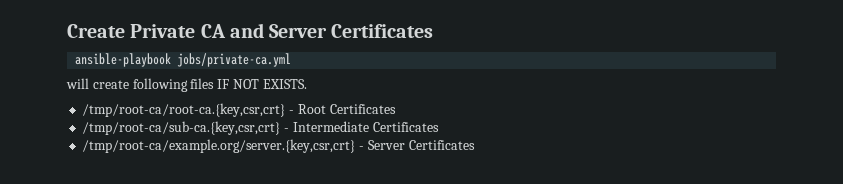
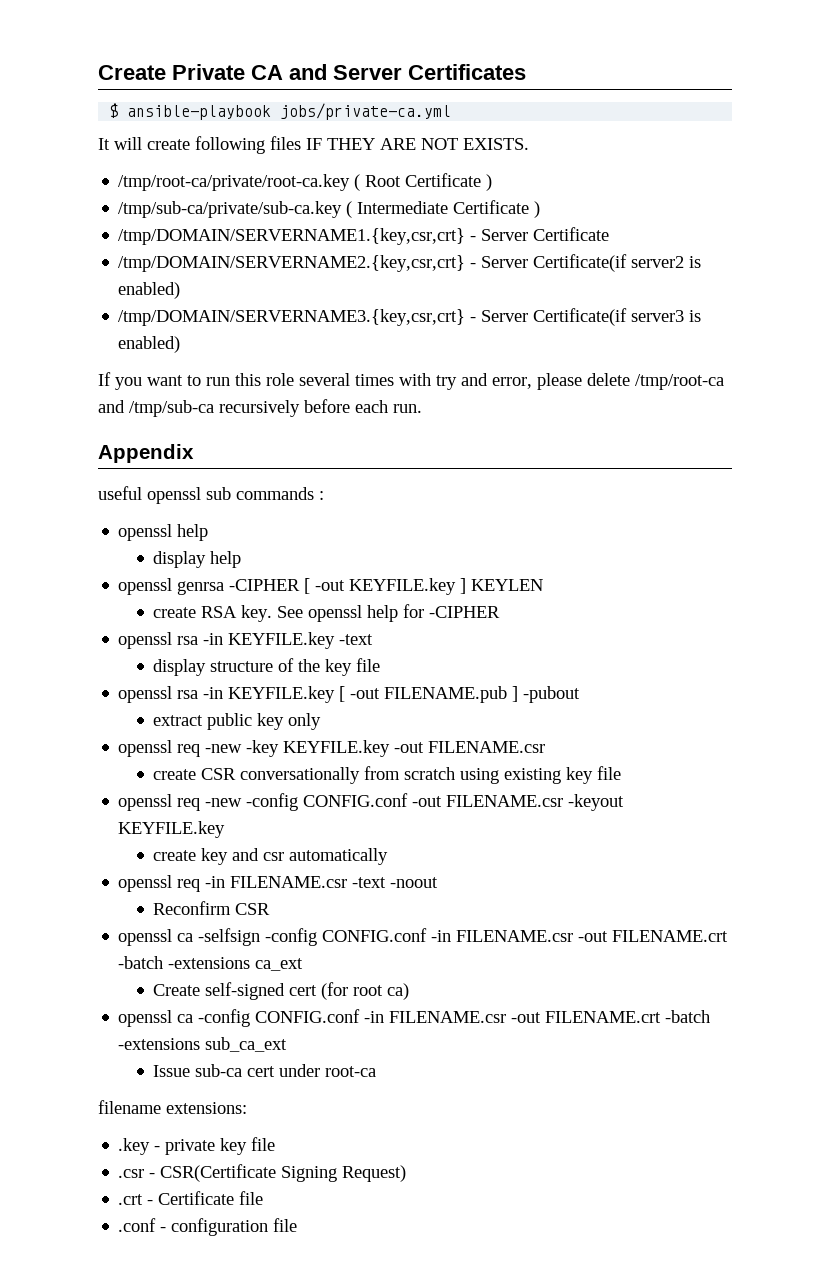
(434, 31) none -> [109,103,119,118] $
(292, 60) none -> [98,138,110,150] It
(230, 84) none -> [327,138,416,150] THEY ARE
[82,103,396,117] [82,121,439,135] [82,139,475,153] /tmp/root-ca/root-ca.{key,csr,crt} - Root Certificates // /tmp/root-ca/sub-ca.{key,csr,crt} - Intermediate Certificates // /tmp/root-ca/example.org/server.{key,csr,crt} - Server Certificates -> [118,173,493,191] [118,200,541,218] [118,227,610,245] [118,254,702,272] [118,282,181,299] [118,308,702,326] [118,336,181,353] [98,372,724,390] [98,399,422,417] [98,444,194,463] [98,486,324,504] [118,524,209,541] [153,551,242,568] [118,578,544,595] [153,604,501,622] [118,632,374,649] [153,658,381,676] [118,686,581,703] [153,713,322,730] [118,740,546,757] [153,766,622,784] [118,793,625,811] [118,821,226,838] [153,848,389,865] [118,875,439,892] [153,901,271,915] [118,928,729,946] [118,956,304,971] [153,982,410,1000] [118,1009,711,1027] [118,1037,288,1052] [153,1064,377,1077] [98,1100,247,1114] [118,1137,276,1155] [118,1164,407,1182] [118,1191,264,1205] [118,1218,298,1236] /tmp/root-ca/private/root-ca.key ( Root Certificate ) // /tmp/sub-ca/private/sub-ca.key ( Intermediate Certificate ) // /tmp/DOMAIN/SERVERNAME1.{key,csr,crt} - Server Certificate // /tmp/DOMAIN/SERVERNAME2.{key,csr,crt} - Server Certificate(if server2 is enabled) // /tmp/DOMAIN/SERVERNAME3.{key,csr,crt} - Server Certificate(if server3 is enabled) // If you want to run this role several times with try and error, please delete /tmp/root-ca and /tmp/sub-ca recursively before each run. // Appendix // useful openssl sub commands : // openssl help // display help // openssl genrsa -CIPHER [ -out KEYFILE.key ] KEYLEN // create RSA key. See openssl help for -CIPHER // openssl rsa -in KEYFILE.key -text // display structure of the key file // openssl rsa -in KEYFILE.key [ -out FILENAME.pub ] -pubout // extract public key only // openssl req -new -key KEYFILE.key -out FILENAME.csr // create CSR conversationally from scratch using existing key file // openssl req -new -config CONFIG.conf -out FILENAME.csr -keyout KEYFILE.key // create key and csr automatically // openssl req -in FILENAME.csr -text -noout // Reconfirm CSR // openssl ca -selfsign -config CONFIG.conf -in FILENAME.csr -out FILENAME.crt -batch -extensions ca_ext // Create self-signed cert (for root ca) // openssl ca -config CONFIG.conf -in FILENAME.csr -out FILENAME.crt -batch -extensions sub_ca_ext // Issue sub-ca cert under root-ca // filename extensions: // .key - private key file // .csr - CSR(Certificate Signing Request) // .crt - Certificate file // .conf - configuration file

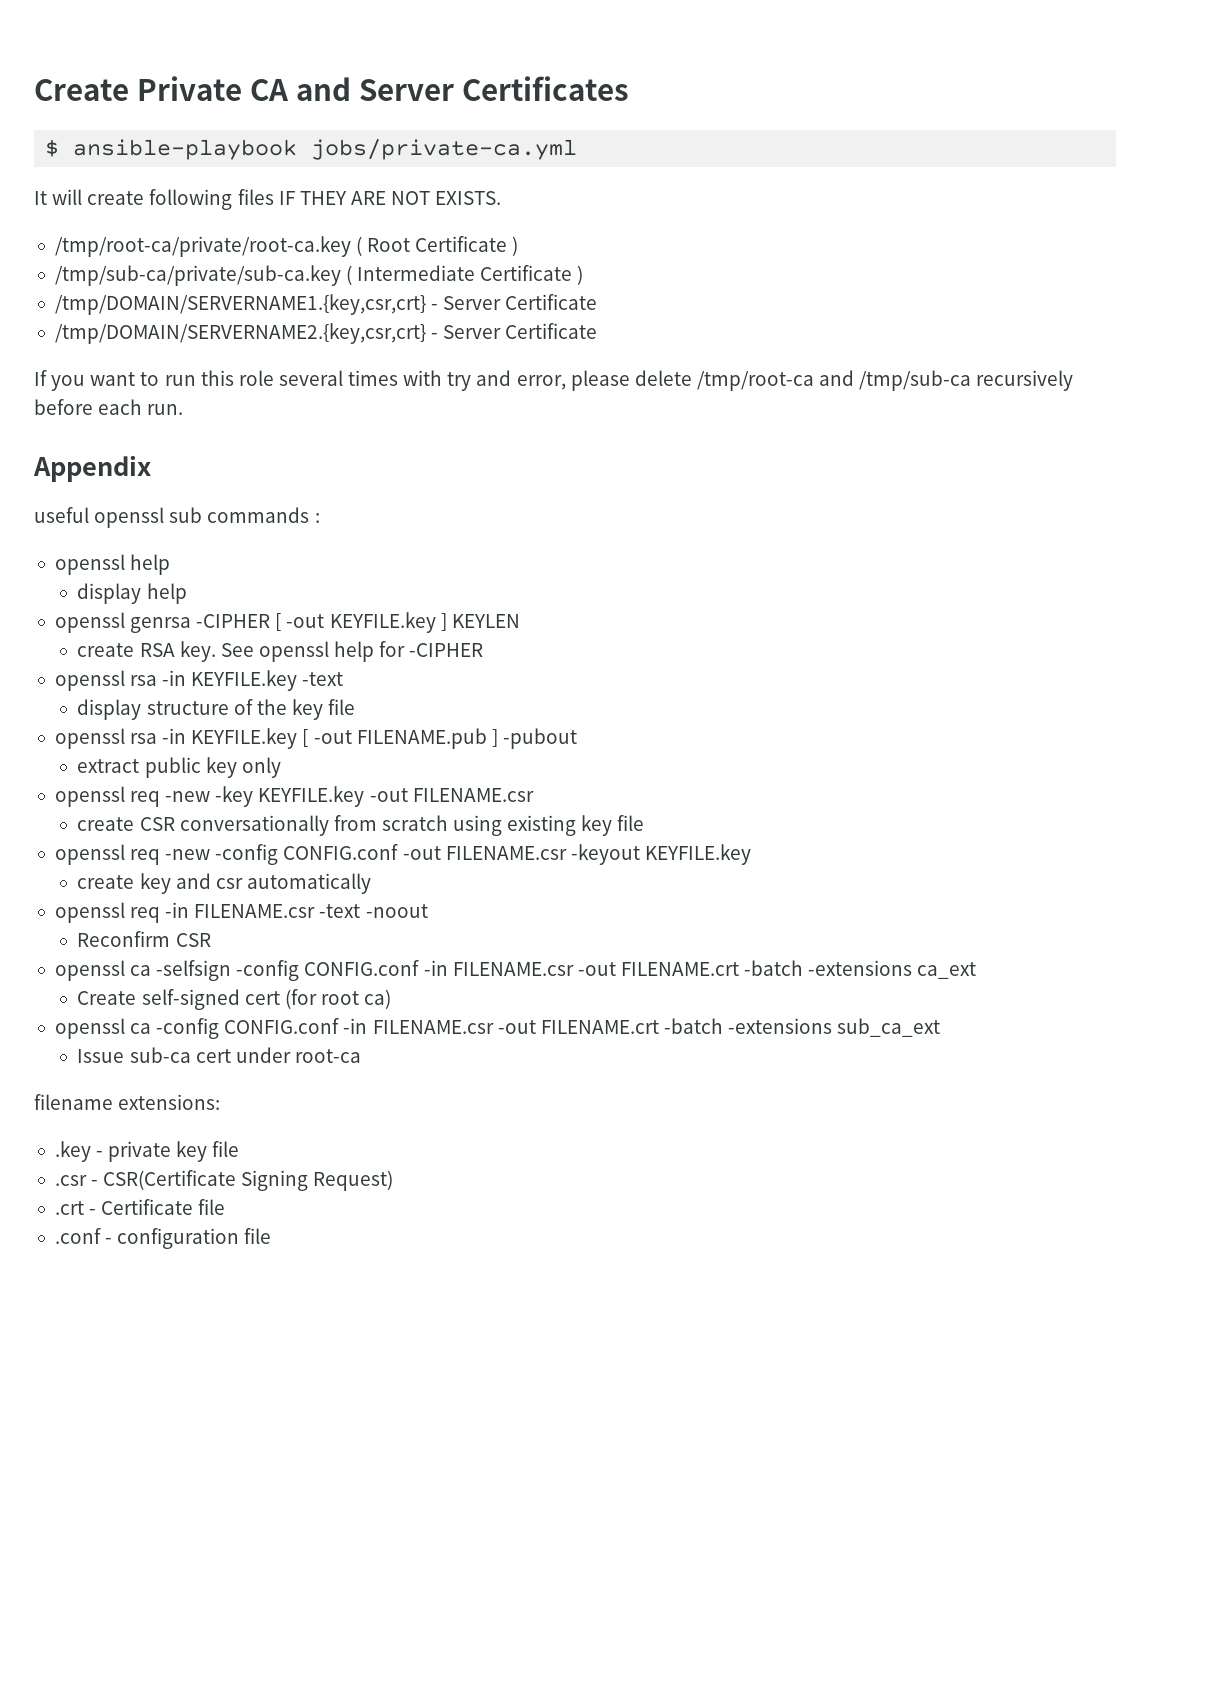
[533,254,702,272] [118,282,181,299] [118,308,702,326] [118,336,181,353] Certificate(if server2 is enabled) // /tmp/DOMAIN/SERVERNAME3.{key,csr,crt} - Server Certificate(if server3 is enabled) -> [505,323,598,339] Certificate

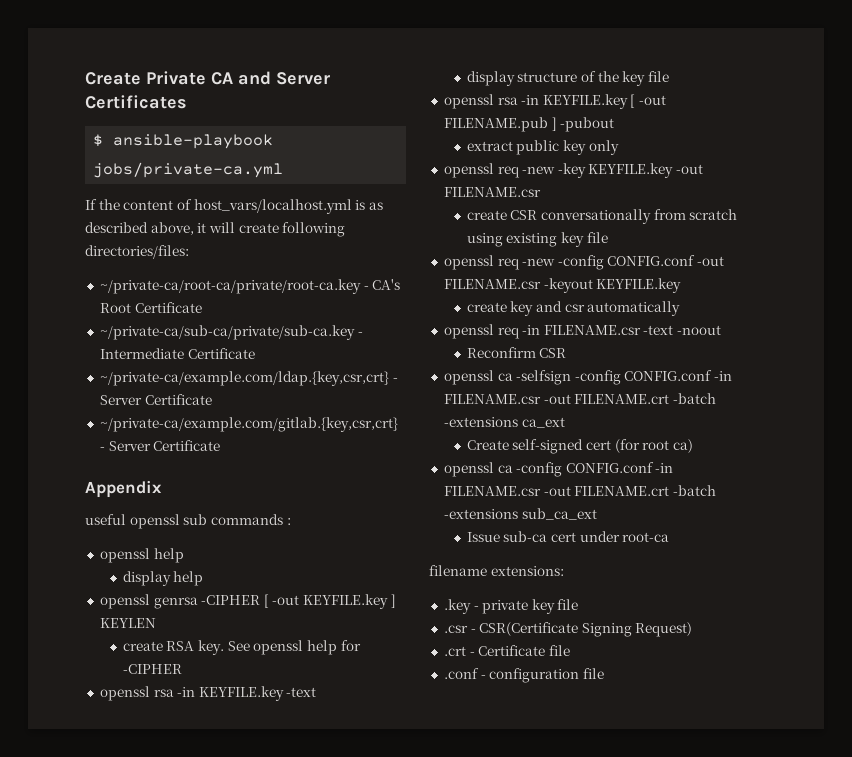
[34,189,502,210] [54,236,363,257] It will create following files IF THEY ARE NOT EXISTS. // /tmp/root-ca/private/root-ca.key ( -> [85,199,383,214] [85,222,346,237] [85,245,189,259] [99,279,401,294] If the content of host_vars/localhost.yml is as described above, it will create following directories/files: // ~/private-ca/root-ca/private/root-ca.key - CA's
[512,236,519,256] [54,265,353,286] ) // /tmp/sub-ca/private/sub-ca.key ( -> [99,325,363,340] // ~/private-ca/sub-ca/private/sub-ca.key -
[577,265,584,285] [54,294,598,315] [54,323,598,344] [34,370,1074,391] [34,399,184,415] ) // /tmp/DOMAIN/SERVERNAME1.{key,csr,crt} - Server Certificate // /tmp/DOMAIN/SERVERNAME2.{key,csr,crt} - Server Certificate // If you want to run this role several times with try and error, please delete /tmp/root-ca and /tmp/sub-ca recursively before each run. -> [99,371,398,386] [99,394,212,405] [99,417,398,432] [99,440,221,451] // ~/private-ca/example.com/ldap.{key,csr,crt} - Server Certificate // ~/private-ca/example.com/gitlab.{key,csr,crt} - Server Certificate

